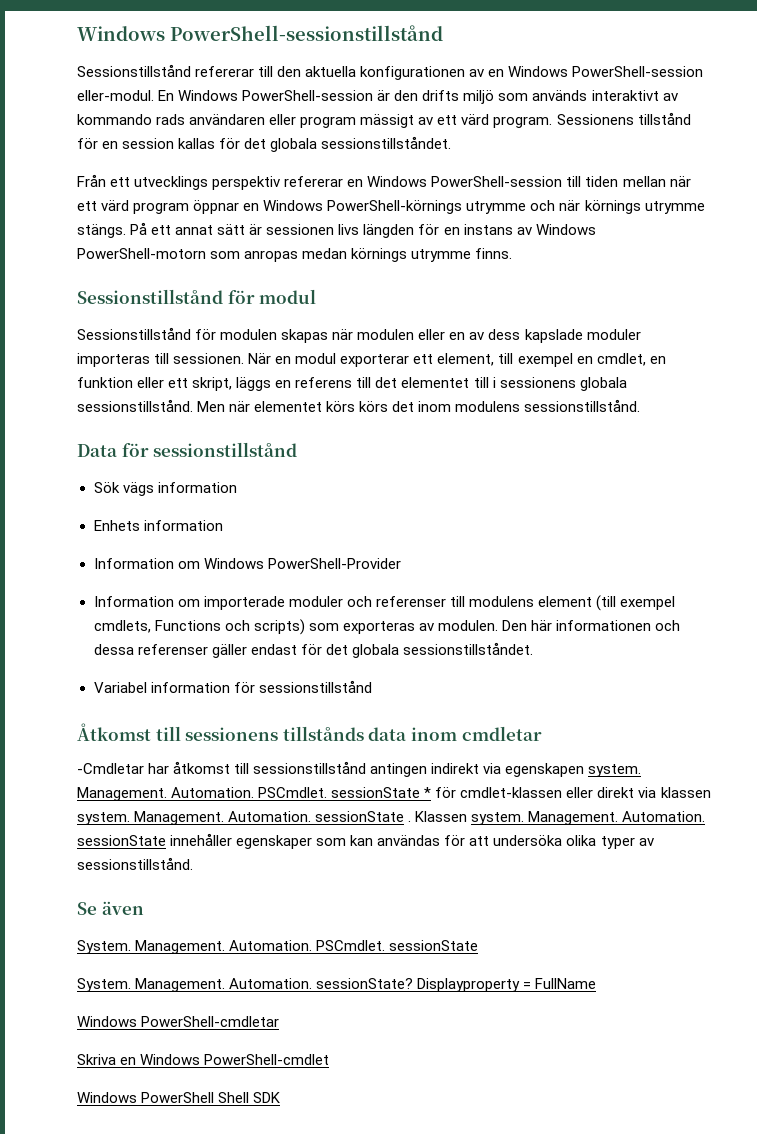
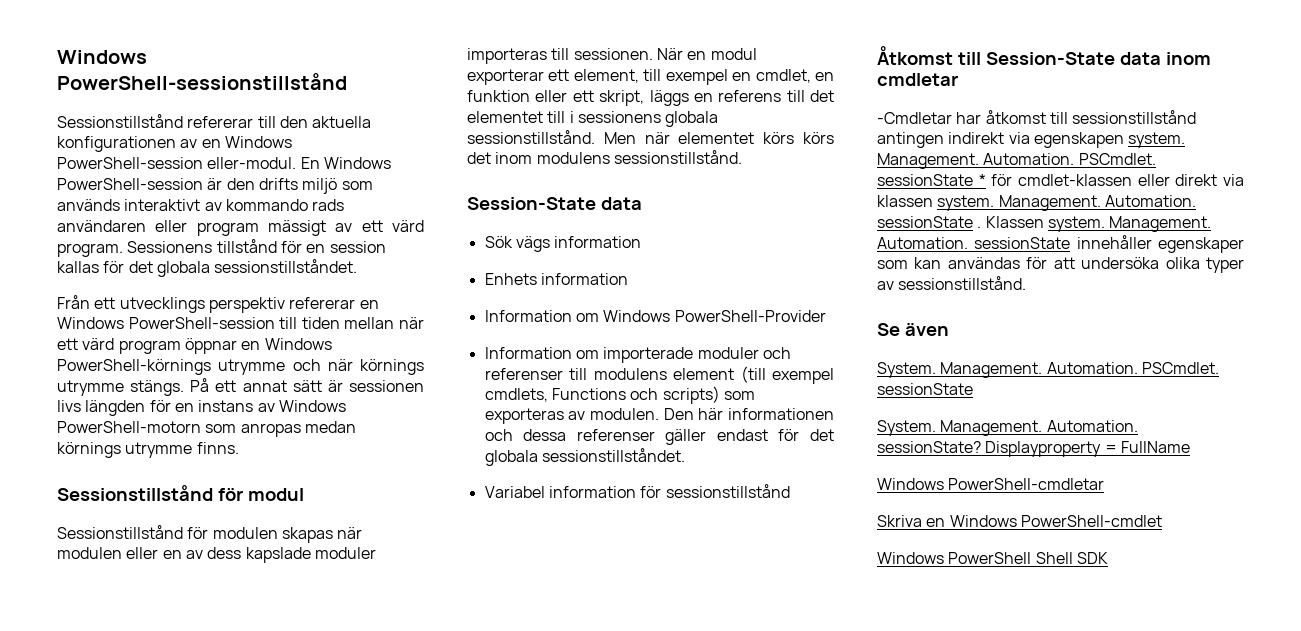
[77,442,298,457] Data för sessionstillstånd -> [467,197,642,210] Session-State data
[185,726,364,741] sessionens tillstånds -> [985,52,1115,65] Session-State

